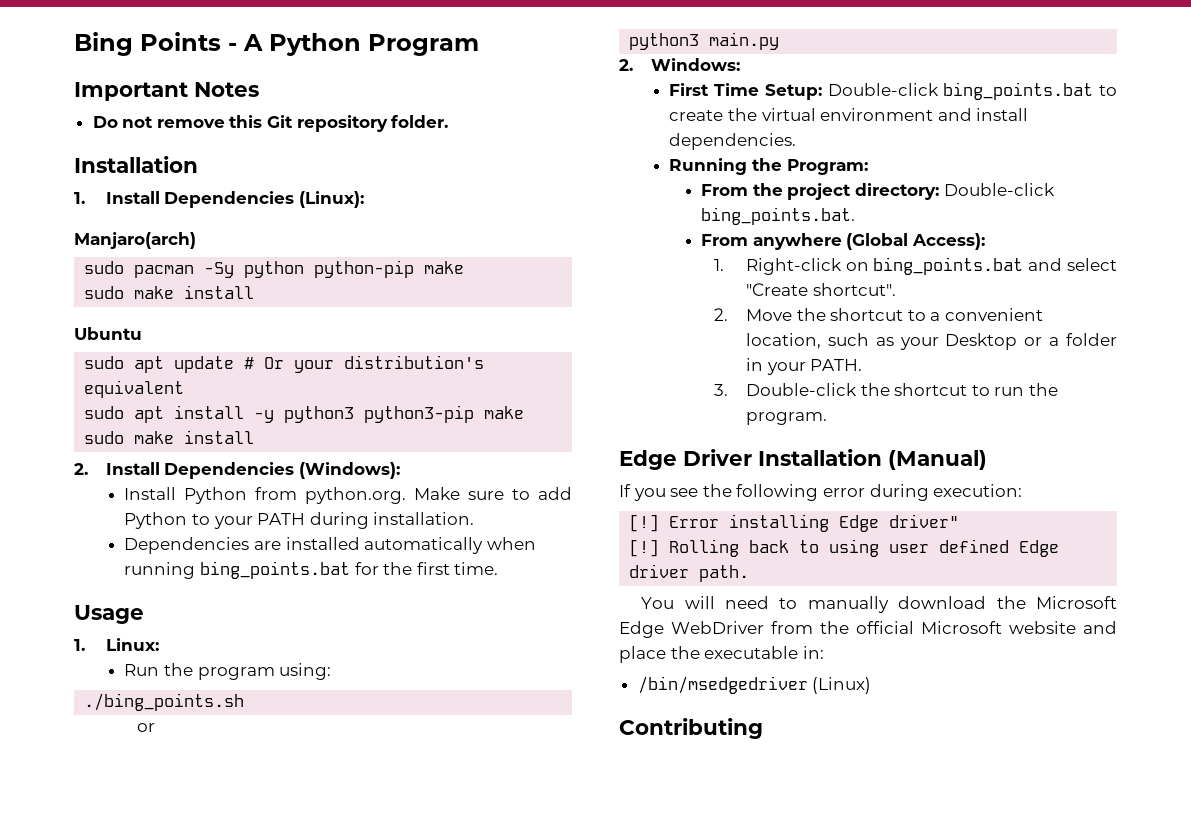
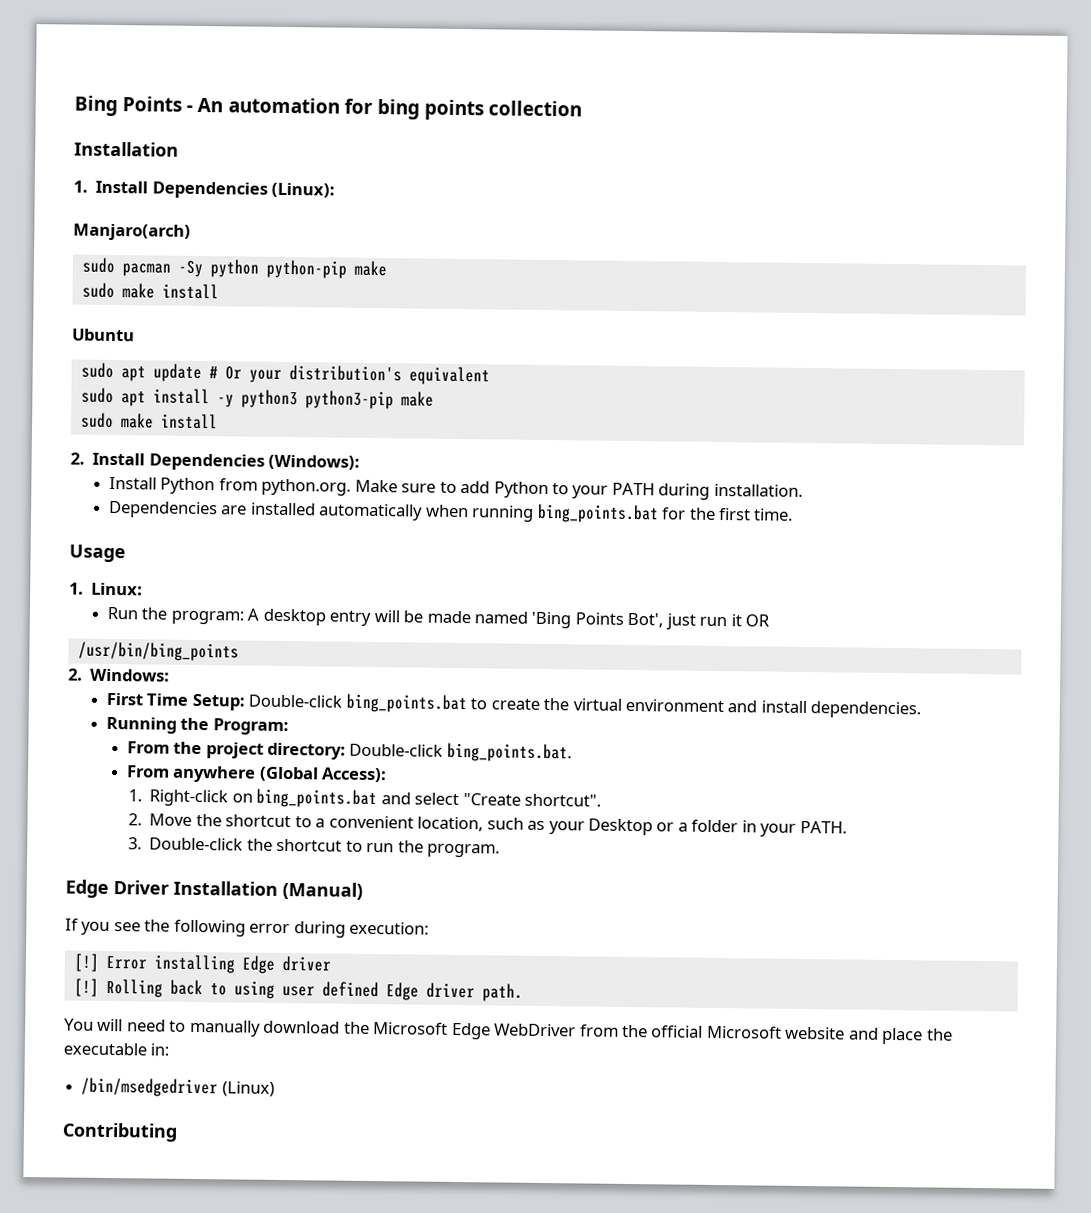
[243,33,479,56] [74,82,259,101] [92,115,449,132] A Python Program // Important Notes // Do not remove this Git repository folder. -> [197,97,583,121] An automation for bing points collection
[197,663,332,680] [84,693,245,711] [137,723,156,732] [629,32,780,50] program using: // ./bing_points.sh // or // python3 main.py -> [170,608,771,630] [77,641,239,662] program: A desktop entry will be made named 'Bing Points Bot', just run it OR // /usr/bin/bing_points
[889,514,960,528] driver" -> [281,955,331,972] driver

